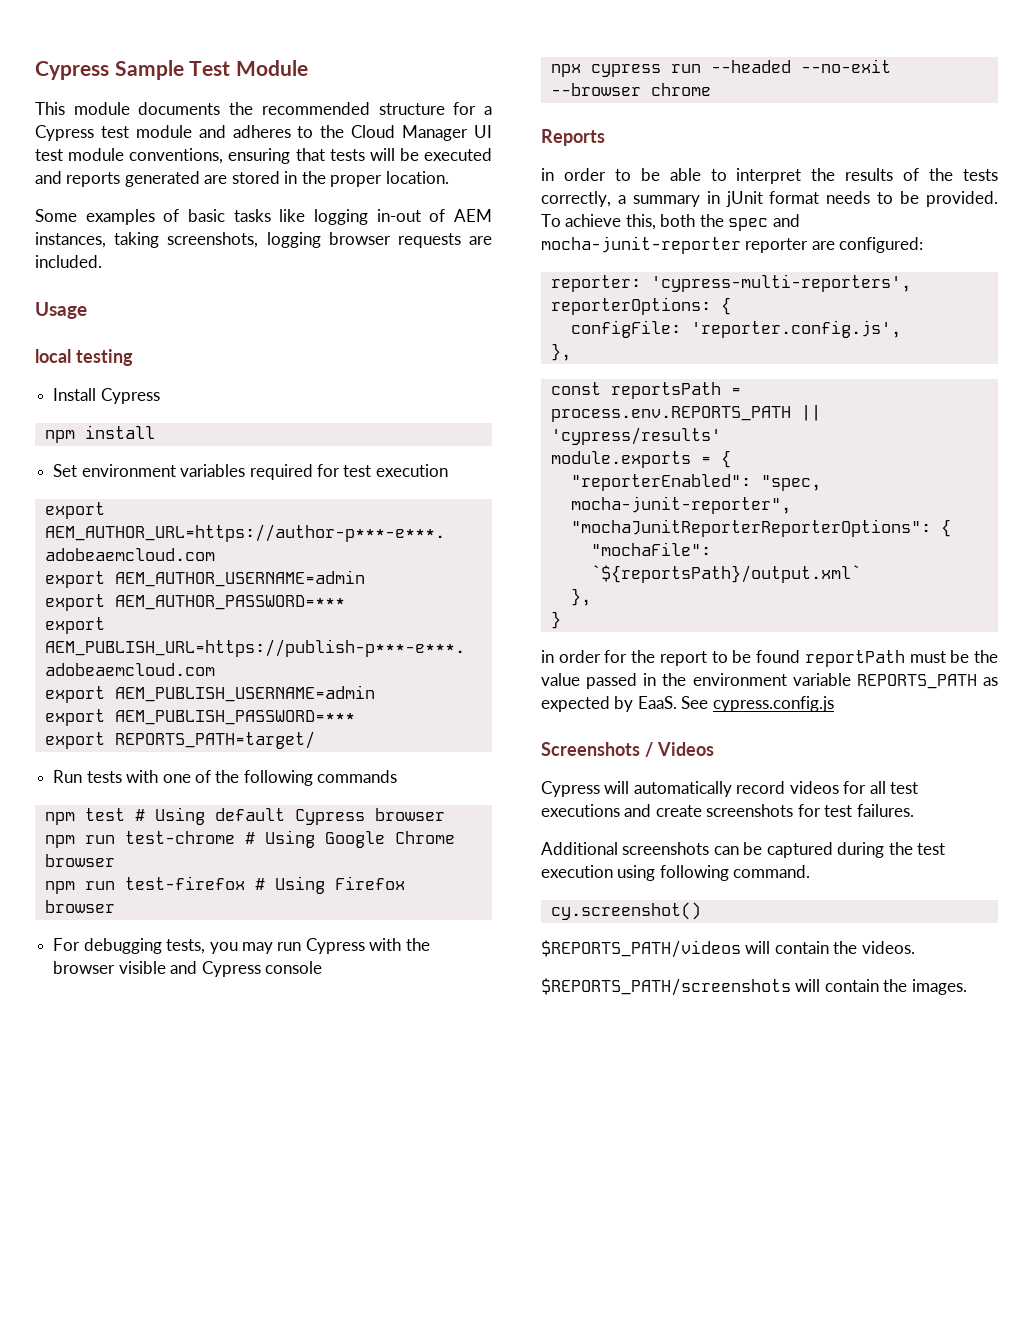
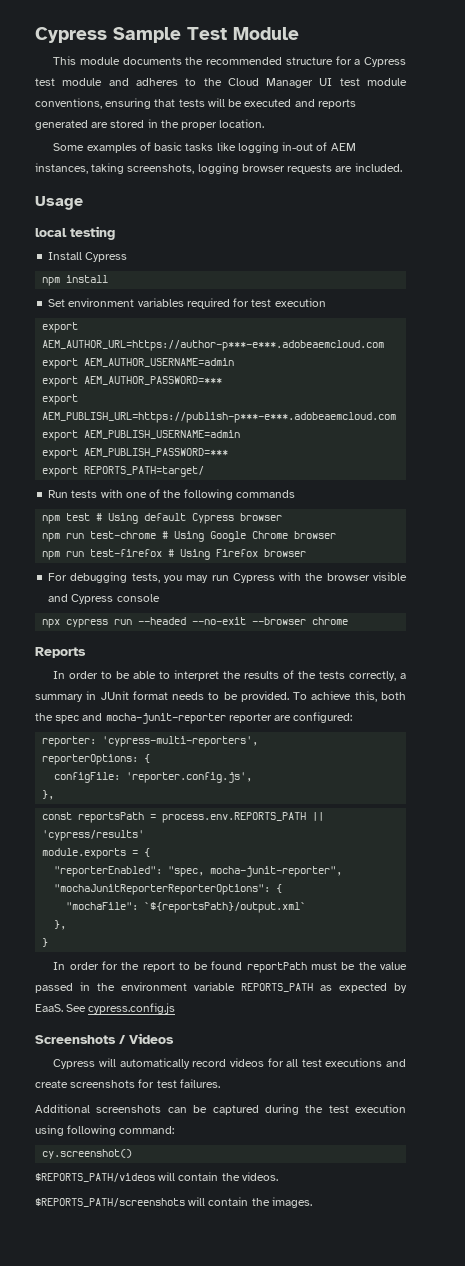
[541,168,554,181] in -> [53,671,66,679] In
[725,191,763,207] jUnit -> [100,691,129,700] JUnit
[541,650,554,663] in -> [53,962,66,970] In
[733,865,811,878] command. -> [119,1126,175,1134] command:

